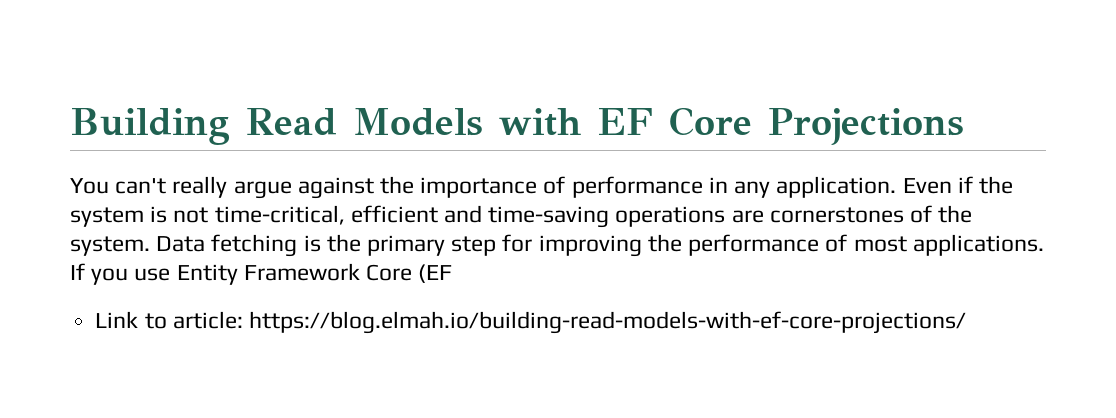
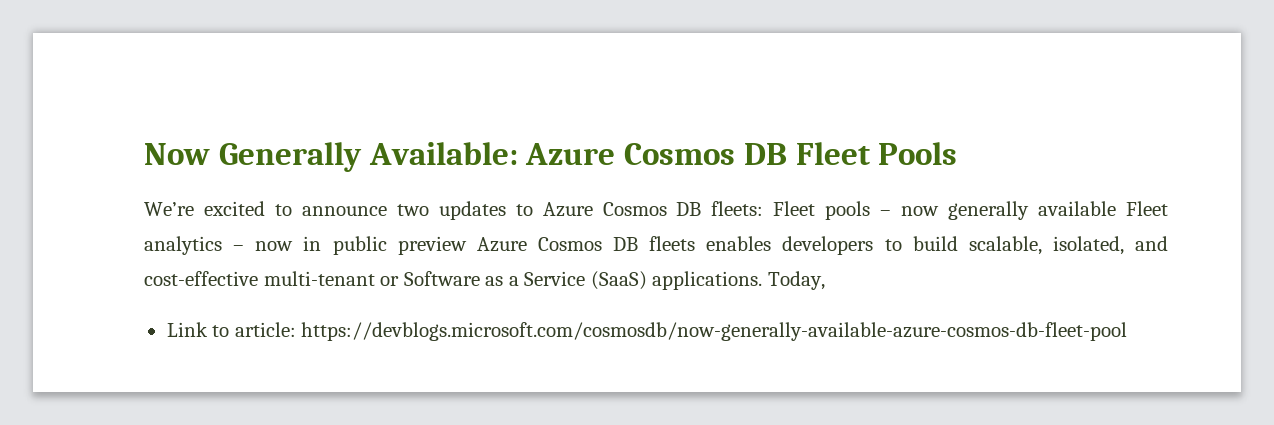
[70,107,964,145] [70,176,1013,199] [70,205,973,228] [70,234,1044,257] [70,263,453,285] Building Read Models with EF Core Projections // You can't really argue against the importance of performance in any application. Even if the system is not time-critical, efficient and time-saving operations are cornerstones of the system. Data fetching is the primary step for improving the performance of most applications. If you use Entity Framework Core (EF -> [144,142,958,172] [144,201,1169,220] [144,236,1168,255] [144,271,825,290] Now Generally Available: Azure Cosmos DB Fleet Pools // We’re excited to announce two updates to Azure Cosmos DB fleets: Fleet pools – now generally available Fleet analytics – now in public preview Azure Cosmos DB fleets enables developers to build scalable, isolated, and cost-effective multi-tenant or Software as a Service (SaaS) applications. Today,
[248,311,966,334] https://blog.elmah.io/building-read-models-with-ef-core-projections/ -> [301,322,1128,341] https://devblogs.microsoft.com/cosmosdb/now-generally-available-azure-cosmos-db-fleet-pool

